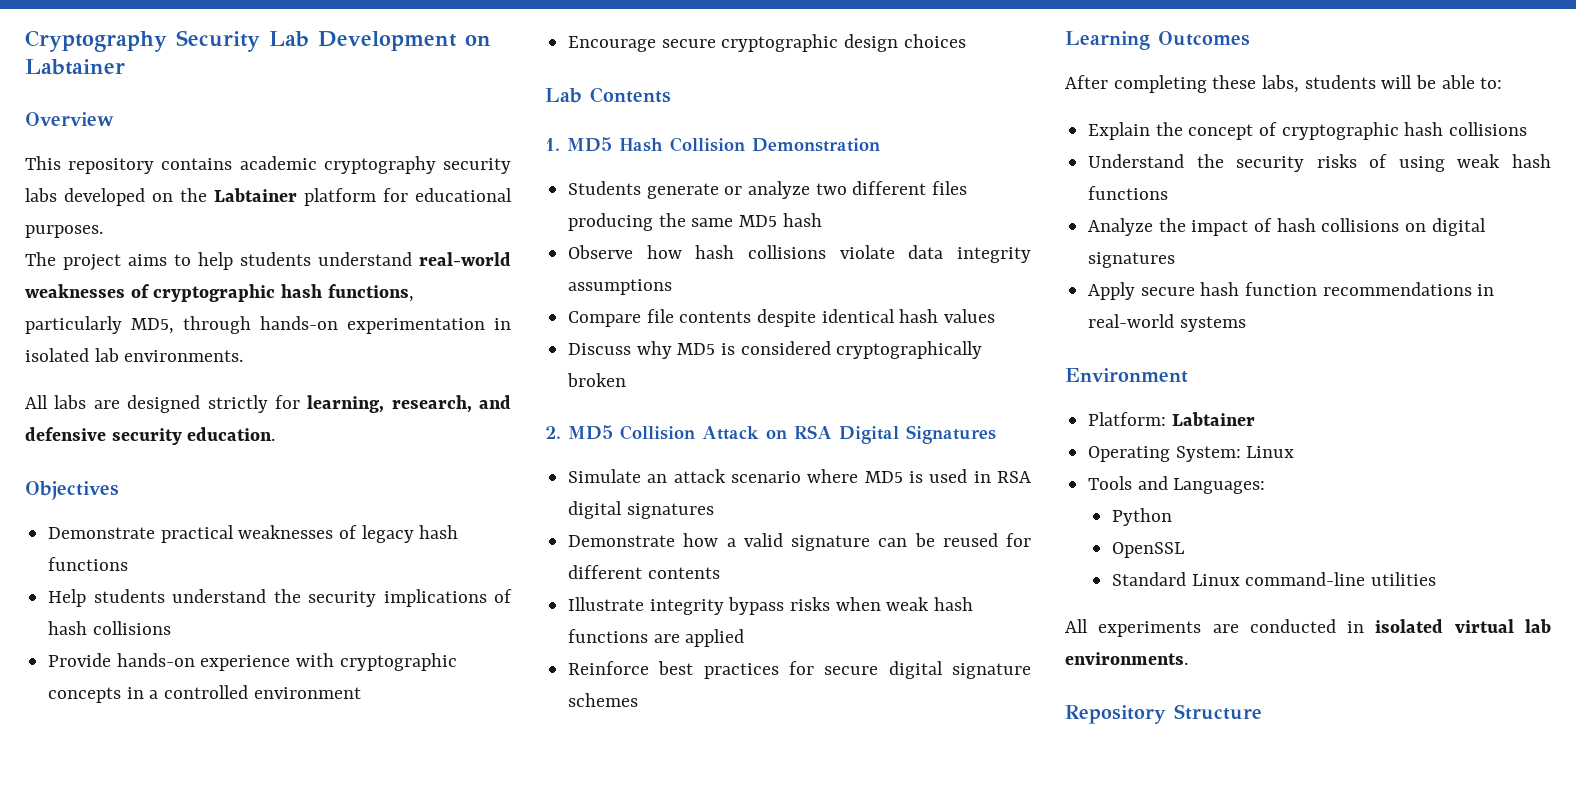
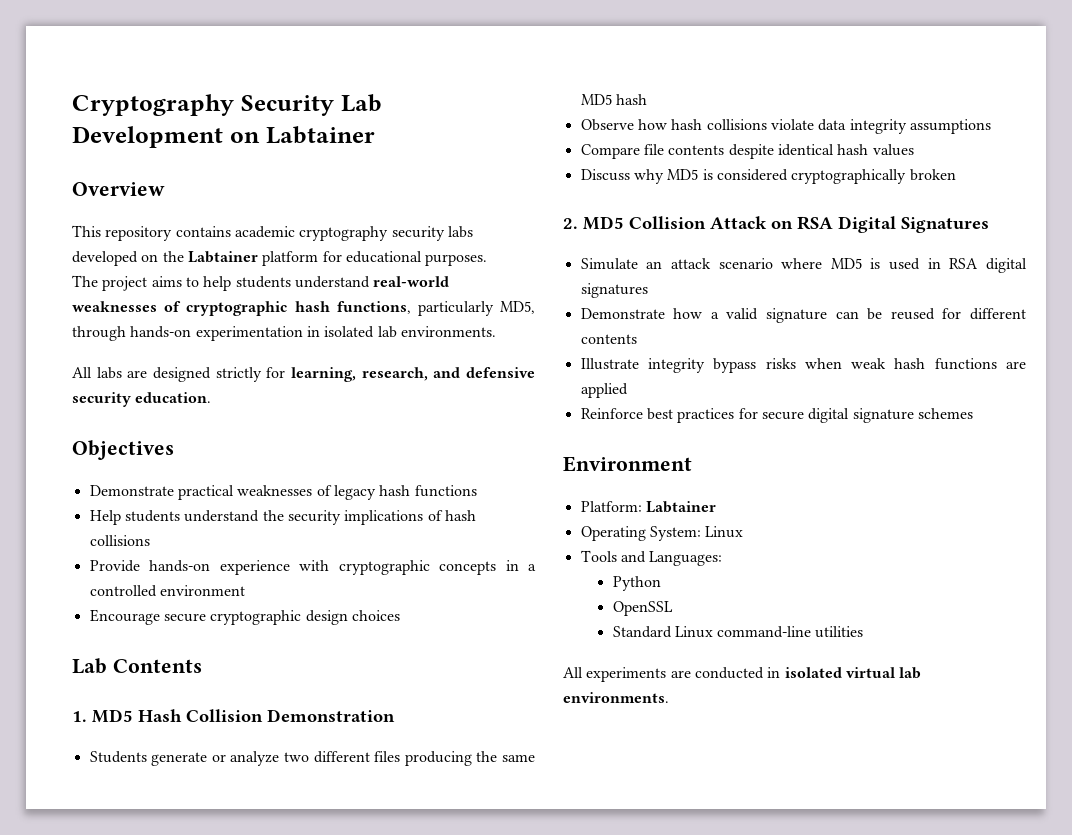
[1065,31,1250,50] [1065,75,1503,93] [1088,122,1528,140] [1088,154,1551,172] [1088,186,1169,200] [1088,218,1486,236] [1088,252,1176,268] [1088,282,1495,300] [1088,314,1246,332] // Learning Outcomes // After completing these labs, students will be able to: // Explain the concept of cryptographic hash collisions // Understand the security risks of using weak hash functions // Analyze the impact of hash collisions on digital signatures // Apply secure hash function recommendations in real-world systems -> (973, 413) none
[1065,704,1262,724] // Repository Structure -> (669, 697) none

